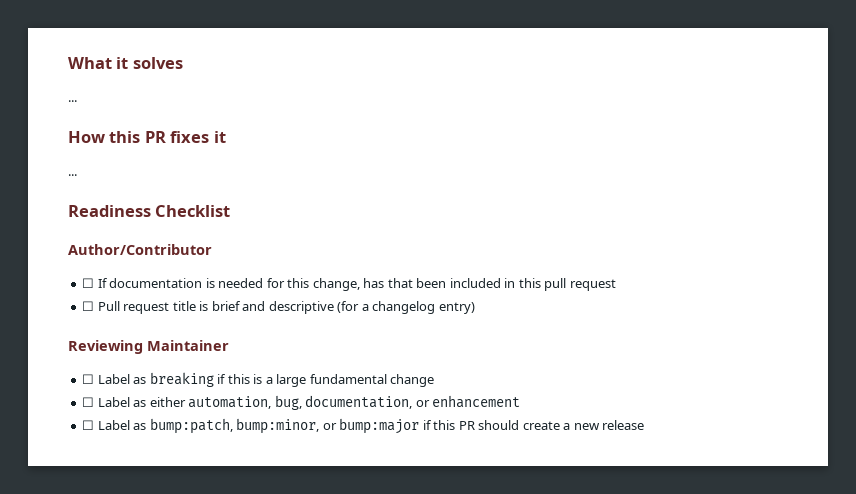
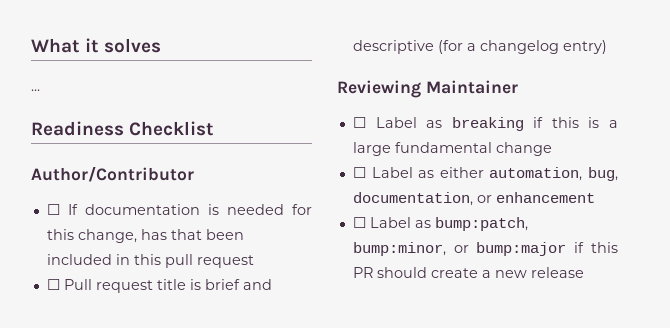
[68,131,226,143] [68,174,77,176] // How this PR fixes it // ... -> (40, 90) none

